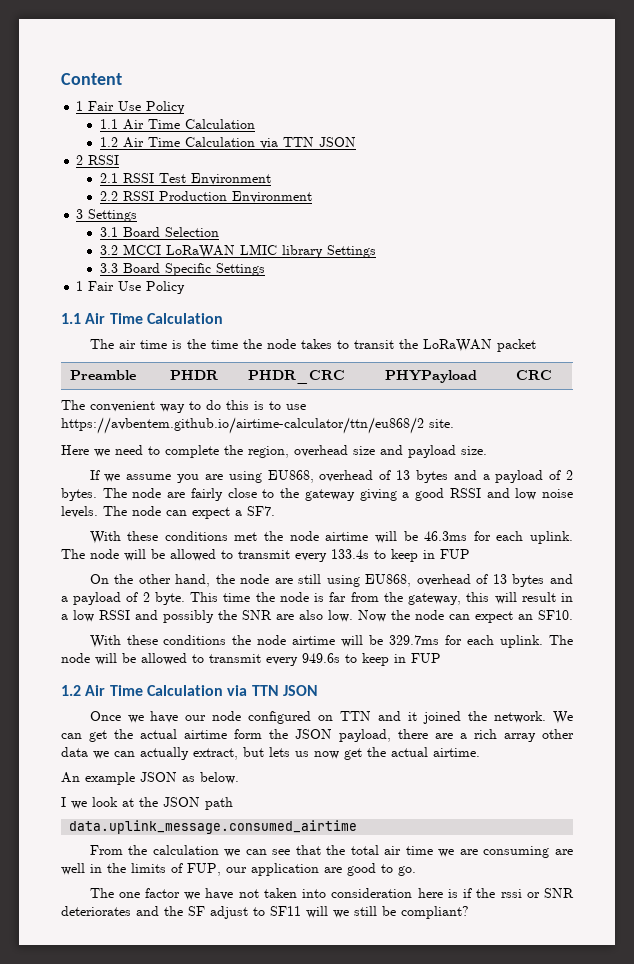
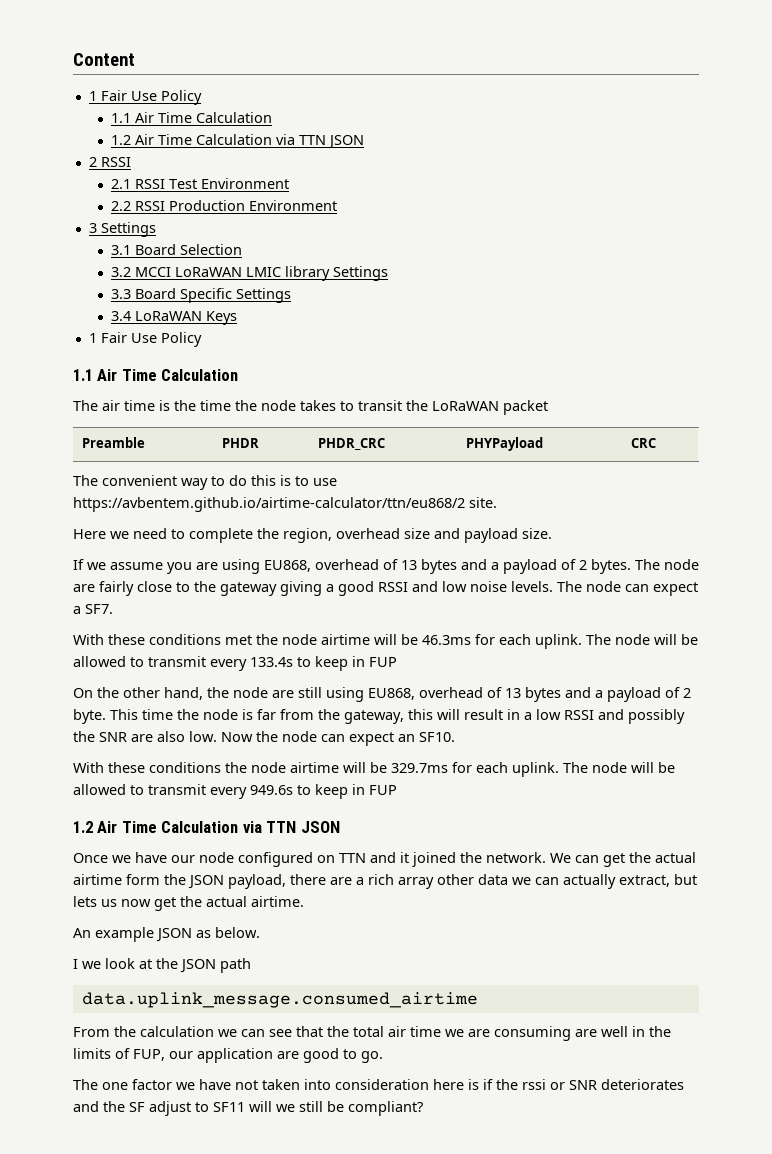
(265, 269) none -> [111,311,238,325] // 3.4 LoRaWAN Keys

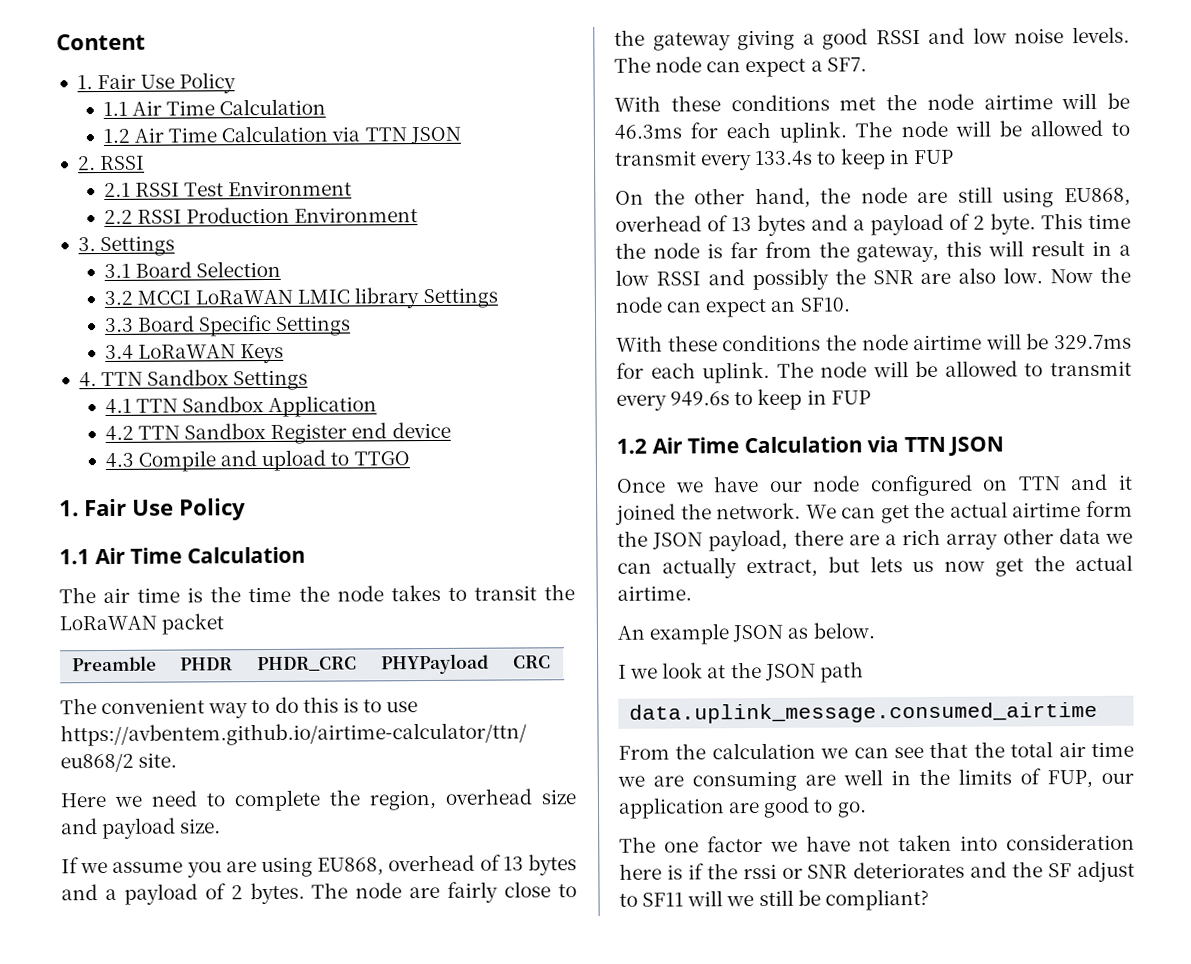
[88,91,97,101] 1 -> [76,75,93,90] 1.
[88,157,97,167] 2 -> [76,156,96,171] 2.
[88,223,97,233] 3 -> [77,237,96,252] 3.
[88,333,97,343] 1 -> [78,369,309,391] [104,395,378,417] [104,421,451,444] [104,449,410,472] [59,500,79,517] 4. TTN Sandbox Settings // 4.1 TTN Sandbox Application // 4.2 TTN Sandbox Register end device // 4.3 Compile and upload to TTGO // 1.

